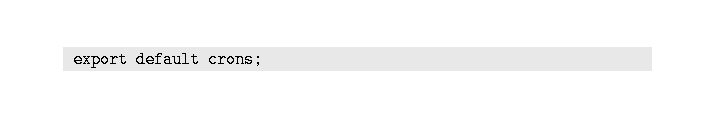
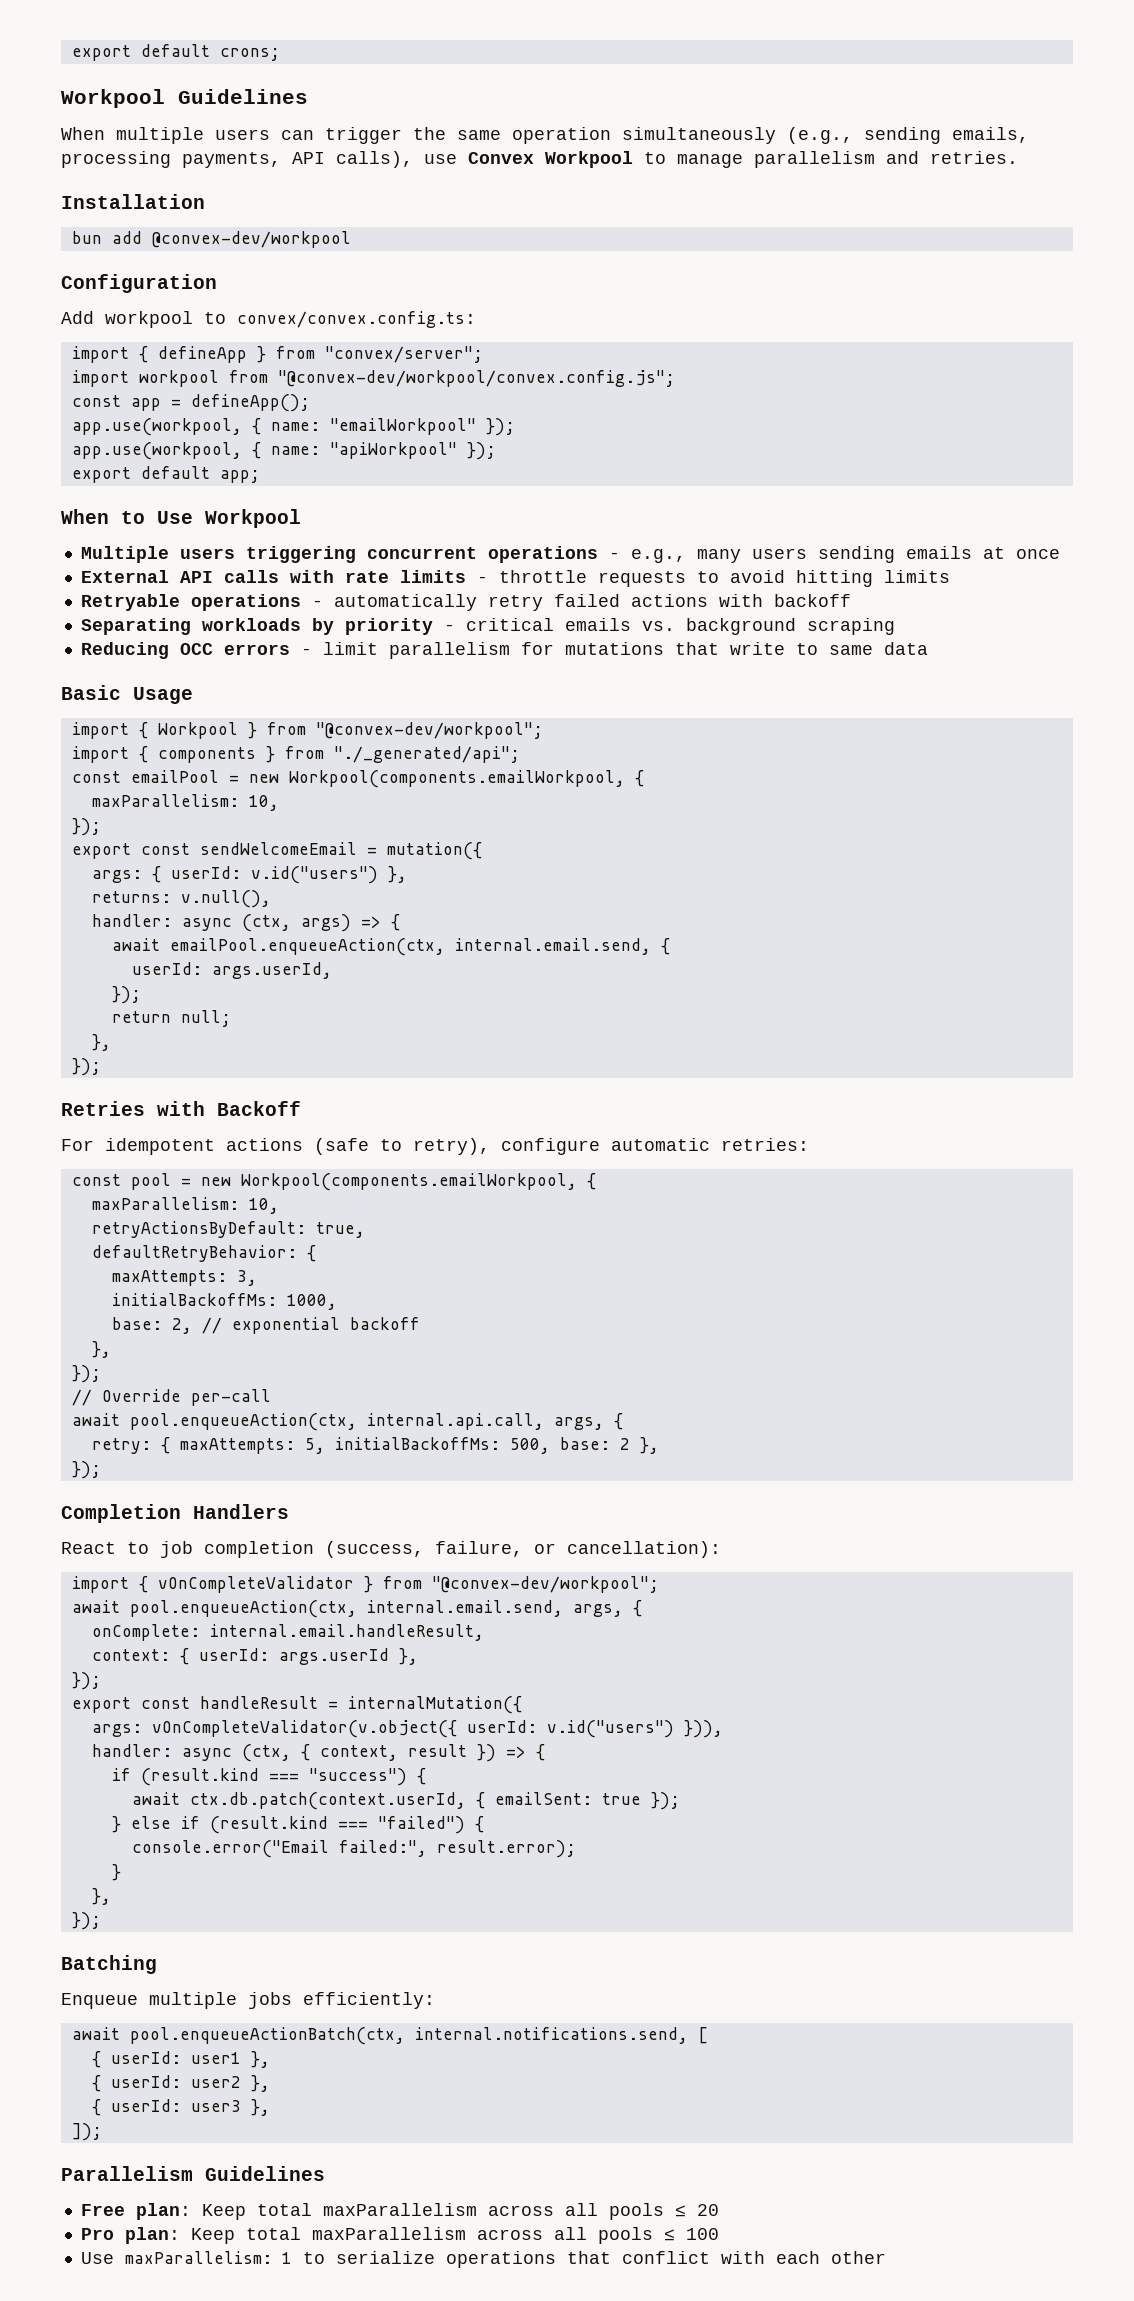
(263, 59) none -> [61,89,308,108] [61,127,1029,144] [61,151,1018,168] [61,194,205,209] [71,231,351,248] [61,274,217,293] [61,311,476,328] [71,346,483,363] [71,370,675,387] [71,394,310,412] [71,418,515,436] [71,442,496,460] [71,466,260,483] [61,509,301,528] [80,546,1060,563] [80,570,950,587] [80,594,851,611] [80,618,895,635] [80,642,928,659] [61,685,193,704] [71,722,543,739] [71,746,520,763] [71,770,644,788] [91,794,279,811] [71,818,101,836] [71,842,482,860] [91,866,407,884] [91,890,271,908] [91,914,400,932] [111,938,670,956] [131,962,332,979] [111,986,141,1004] [111,1010,231,1027] [91,1034,111,1051] [71,1058,101,1076] [61,1101,301,1116] [61,1138,809,1155] [71,1173,596,1191] [91,1197,279,1214] [91,1221,365,1238] [91,1245,316,1262] [111,1270,257,1286] [111,1293,337,1310] [111,1317,420,1334] [91,1341,111,1358] [71,1365,101,1383] [71,1389,271,1406] [71,1413,623,1431] [91,1437,659,1454] [71,1461,101,1479] [61,1504,289,1523] [61,1541,721,1558] [71,1576,659,1593] [71,1600,642,1618] [91,1624,484,1641] [91,1648,418,1665] [71,1672,101,1690] [71,1696,522,1714] [91,1720,723,1738] [91,1744,545,1762] [111,1768,426,1786] [131,1792,680,1810] [111,1816,484,1834] [131,1840,576,1858] [111,1864,121,1881] [91,1888,111,1905] [71,1912,101,1930] [61,1955,157,1974] [61,1992,435,2009] [71,2027,708,2045] [91,2051,270,2068] [91,2075,270,2092] [91,2099,270,2116] [71,2123,102,2141] [61,2166,325,2181] [80,2203,719,2220] [80,2227,719,2244] [80,2251,886,2268] // Workpool Guidelines // When multiple users can trigger the same operation simultaneously (e.g., sending emails, processing payments, API calls), use Convex Workpool to manage parallelism and retries. // Installation // bun add @convex-dev/workpool // Configuration // Add workpool to convex/convex.config.ts: // import { defineApp } from "convex/server"; // import workpool from "@convex-dev/workpool/convex.config.js"; // const app = defineApp(); // app.use(workpool, { name: "emailWorkpool" }); // app.use(workpool, { name: "apiWorkpool" }); // export default app; // When to Use Workpool // Multiple users triggering concurrent operations - e.g., many users sending emails at once // External API calls with rate limits - throttle requests to avoid hitting limits // Retryable operations - automatically retry failed actions with backoff // Separating workloads by priority - critical emails vs. background scraping // Reducing OCC errors - limit parallelism for mutations that write to same data // Basic Usage // import { Workpool } from "@convex-dev/workpool"; // import { components } from "./_generated/api"; // const emailPool = new Workpool(components.emailWorkpool, { // maxParallelism: 10, // }); // export const sendWelcomeEmail = mutation({ // args: { userId: v.id("users") }, // returns: v.null(), // handler: async (ctx, args) => { // await emailPool.enqueueAction(ctx, internal.email.send, { // userId: args.userId, // }); // return null; // }, // }); // Retries with Backoff // For idempotent actions (safe to retry), configure automatic retries: // const pool = new Workpool(components.emailWorkpool, { // maxParallelism: 10, // retryActionsByDefault: true, // defaultRetryBehavior: { // maxAttempts: 3, // initialBackoffMs: 1000, // base: 2, // exponential backoff // }, // }); // // Override per-call // await pool.enqueueAction(ctx, internal.api.call, args, { // retry: { maxAttempts: 5, initialBackoffMs: 500, base: 2 }, // }); // Completion Handlers // React to job completion (success, failure, or cancellation): // import { vOnCompleteValidator } from "@convex-dev/workpool"; // await pool.enqueueAction(ctx, internal.email.send, args, { // onComplete: internal.email.handleResult, // context: { userId: args.userId }, // }); // export const handleResult = internalMutation({ // args: vOnCompleteValidator(v.object({ userId: v.id("users") })), // handler: async (ctx, { context, result }) => { // if (result.kind === "success") { // await ctx.db.patch(context.userId, { emailSent: true }); // } else if (result.kind === "failed") { // console.error("Email failed:", result.error); // } // }, // }); // Batching // Enqueue multiple jobs efficiently: // await pool.enqueueActionBatch(ctx, internal.notifications.send, [ // { userId: user1 }, // { userId: user2 }, // { userId: user3 }, // ]); // Parallelism Guidelines // Free plan: Keep total maxParallelism across all pools ≤ 20 // Pro plan: Keep total maxParallelism across all pools ≤ 100 // Use maxParallelism: 1 to serialize operations that conflict with each other

